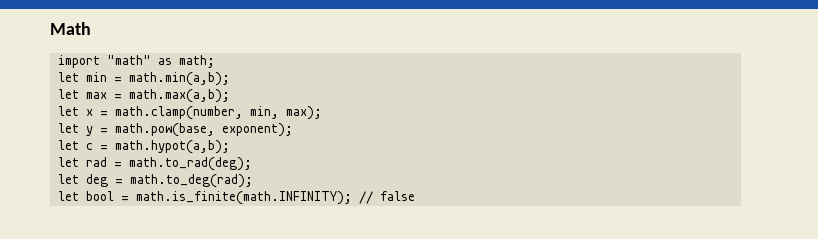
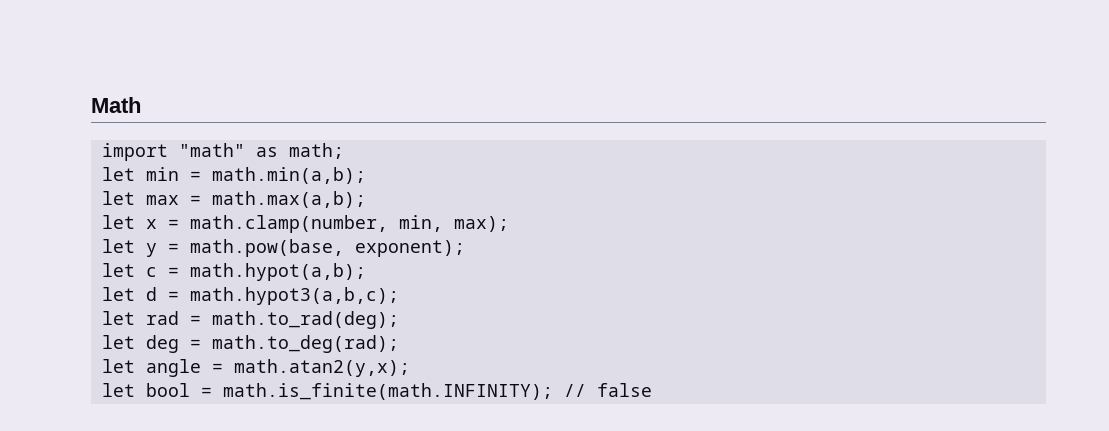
(231, 147) none -> [102,287,400,305] // let d = math.hypot3(a,b,c);
(254, 181) none -> [102,359,411,377] // let angle = math.atan2(y,x);

